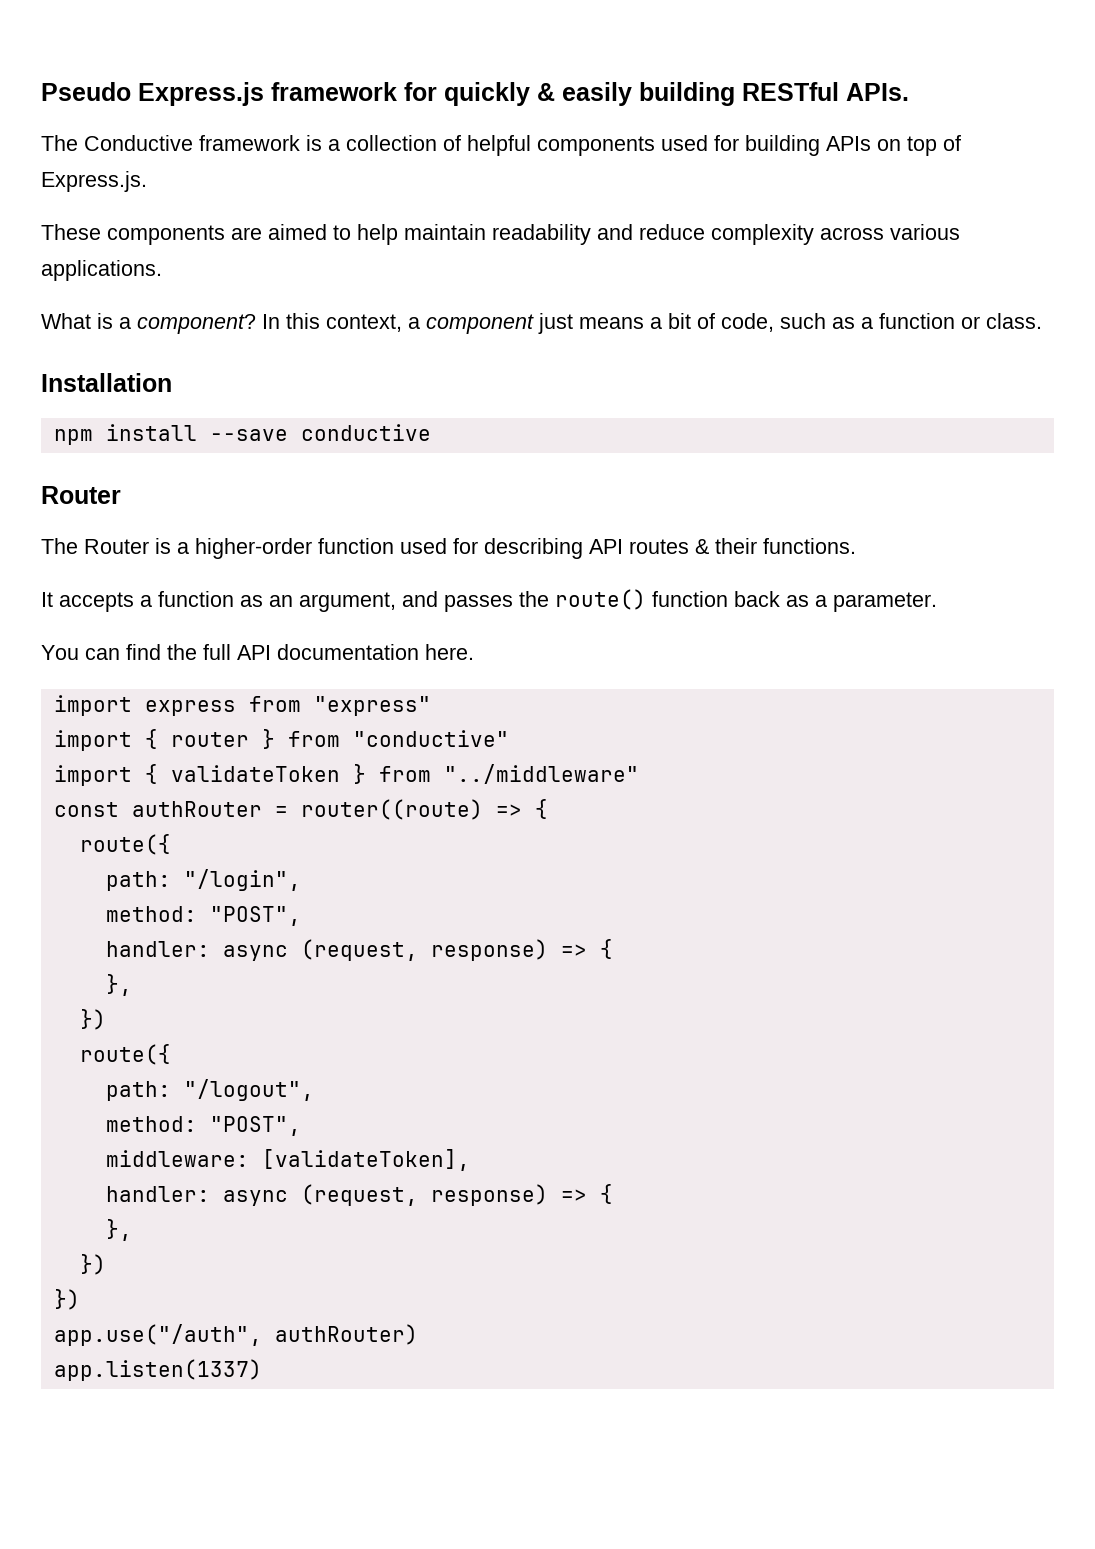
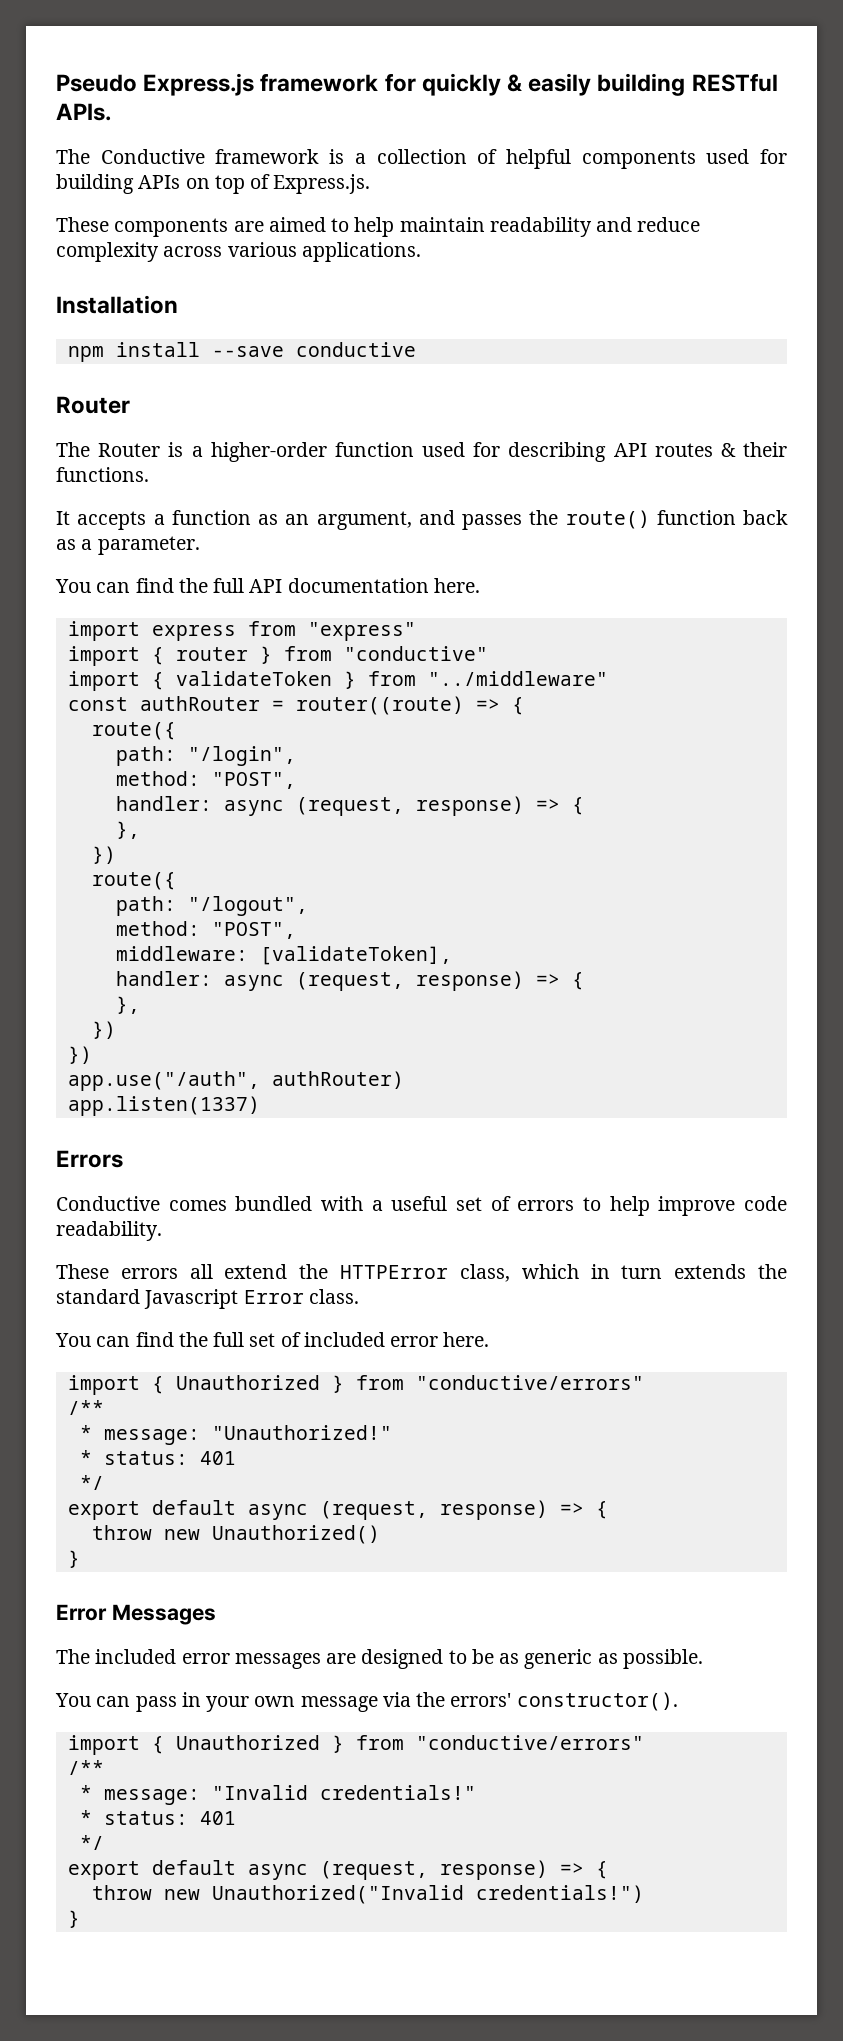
[41,313,1042,334] // What is a component? In this context, a component just means a bit of code, such as a function or class. -> (421, 252) none
(262, 1370) none -> [56,1150,123,1168] [56,1196,787,1216] [56,1221,162,1241] [56,1264,788,1282] [56,1289,359,1309] [55,1332,490,1347] [67,1375,644,1395] [67,1400,104,1415] [79,1425,392,1445] [79,1450,236,1465] [79,1475,104,1490] [67,1500,608,1520] [91,1525,380,1544] [67,1550,80,1568] [56,1604,216,1625] [56,1649,703,1669] [55,1692,678,1712] [67,1735,644,1755] [67,1760,104,1775] [79,1785,476,1805] [79,1810,236,1825] [79,1835,104,1850] [67,1860,608,1880] [91,1885,644,1904] [67,1910,80,1928] // Errors // Conductive comes bundled with a useful set of errors to help improve code readability. // These errors all extend the HTTPError class, which in turn extends the standard Javascript Error class. // You can find the full set of included error here. // import { Unauthorized } from "conductive/errors" // /** // * message: "Unauthorized!" // * status: 401 // */ // export default async (request, response) => { // throw new Unauthorized() // } // Error Messages // The included error messages are designed to be as generic as possible. // You can pass in your own message via the errors' constructor(). // import { Unauthorized } from "conductive/errors" // /** // * message: "Invalid credentials!" // * status: 401 // */ // export default async (request, response) => { // throw new Unauthorized("Invalid credentials!") // }

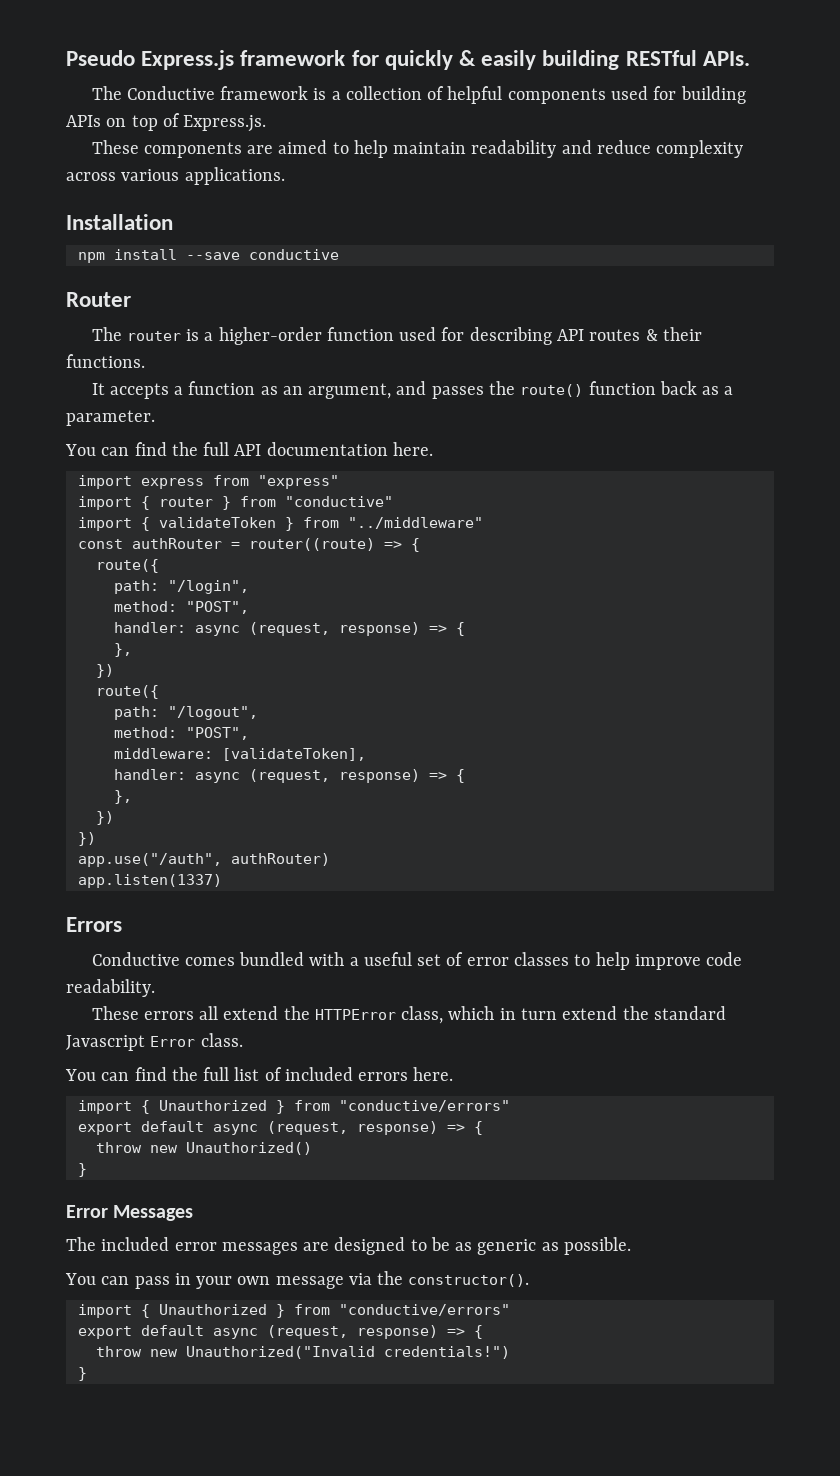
[98,443,161,457] Router -> [126,331,181,341] router
[517,1200,575,1211] errors -> [466,952,569,966] error classes
[674,1264,747,1279] extends -> [562,1006,618,1020] extend
[249,1333,276,1347] set -> [234,1067,260,1081] list
[390,1336,439,1347] error -> [358,1072,409,1081] errors
[67,1400,104,1415] [79,1425,392,1445] [79,1450,236,1465] [79,1475,104,1490] // /** // * message: "Unauthorized!" // * status: 401 // */ -> (510, 1106) none
[450,1693,512,1707] errors' -> (404, 1278) none
[67,1760,104,1775] [79,1785,476,1805] [79,1810,236,1825] [79,1835,104,1850] // /** // * message: "Invalid credentials!" // * status: 401 // */ -> (510, 1310) none

